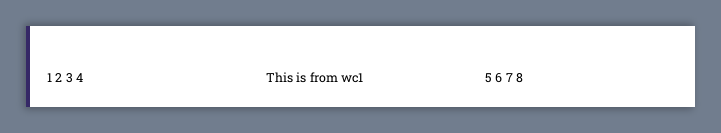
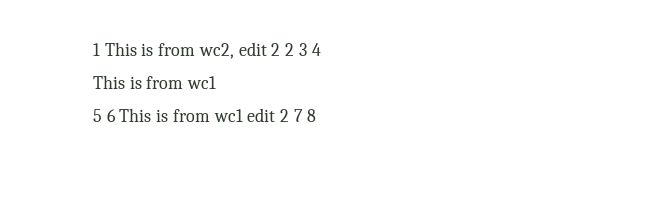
(52, 77) none -> [104,42,281,59] This is from wc2, edit 2
(503, 78) none -> [119,108,290,122] This is from wc1 edit 2

